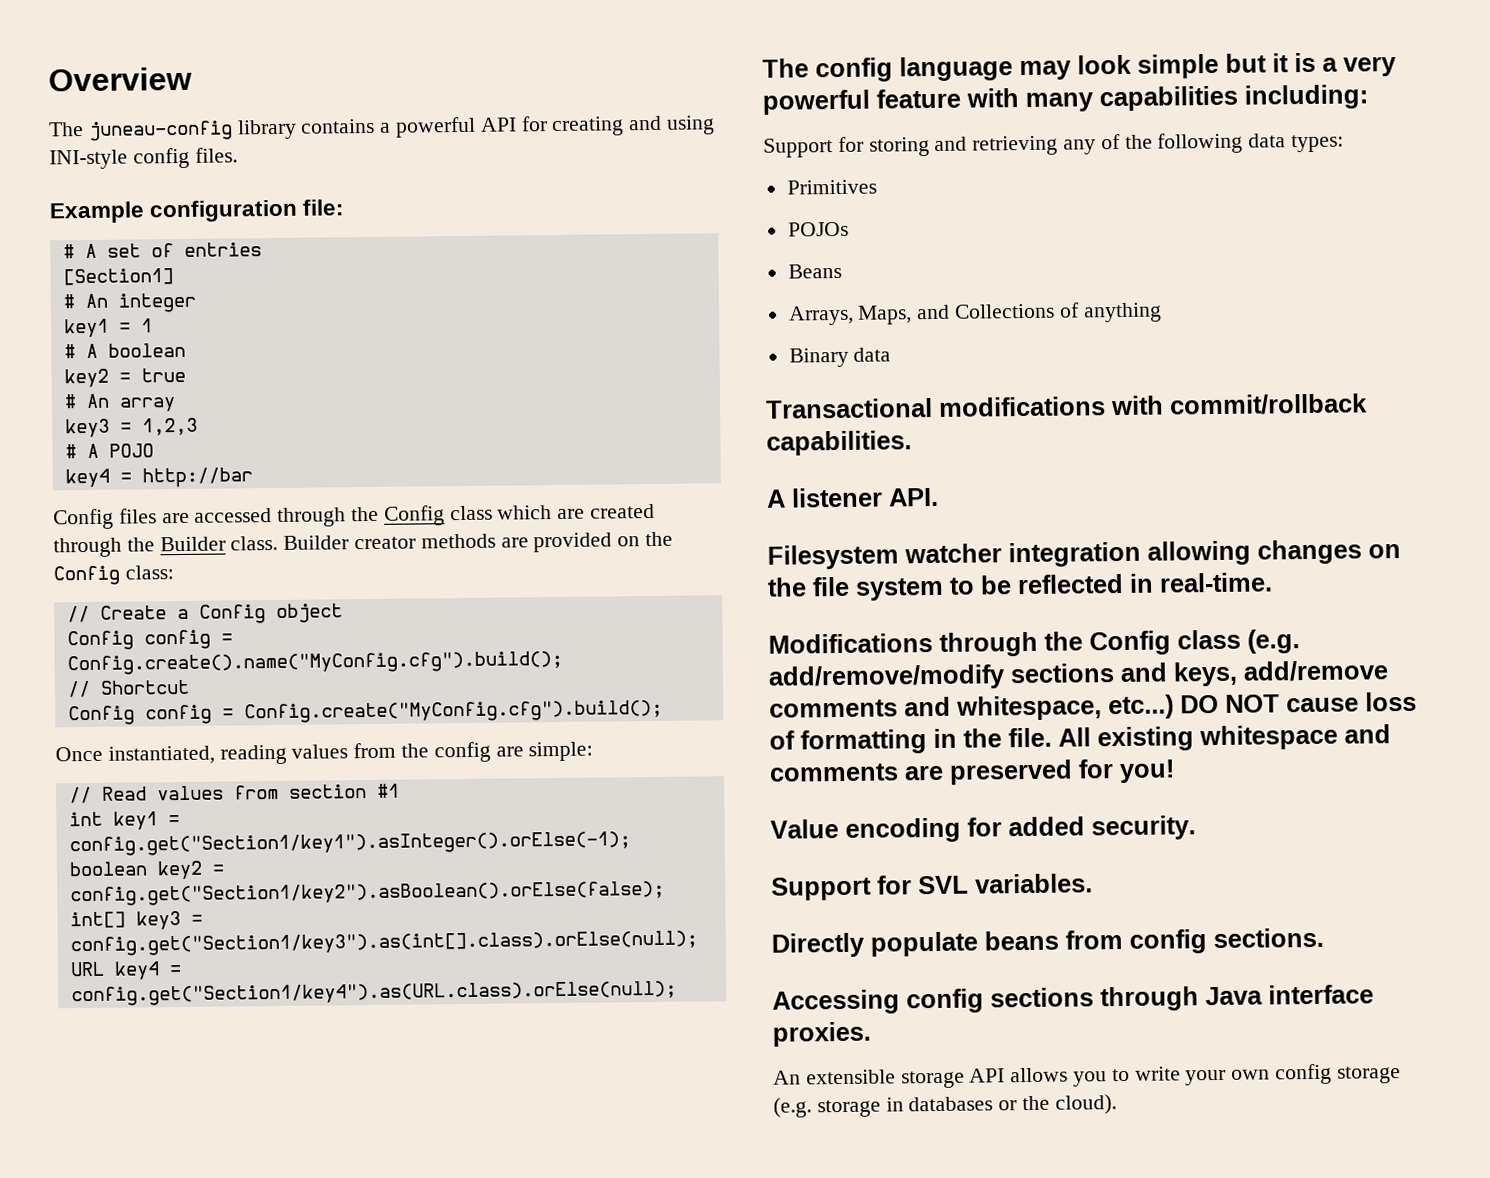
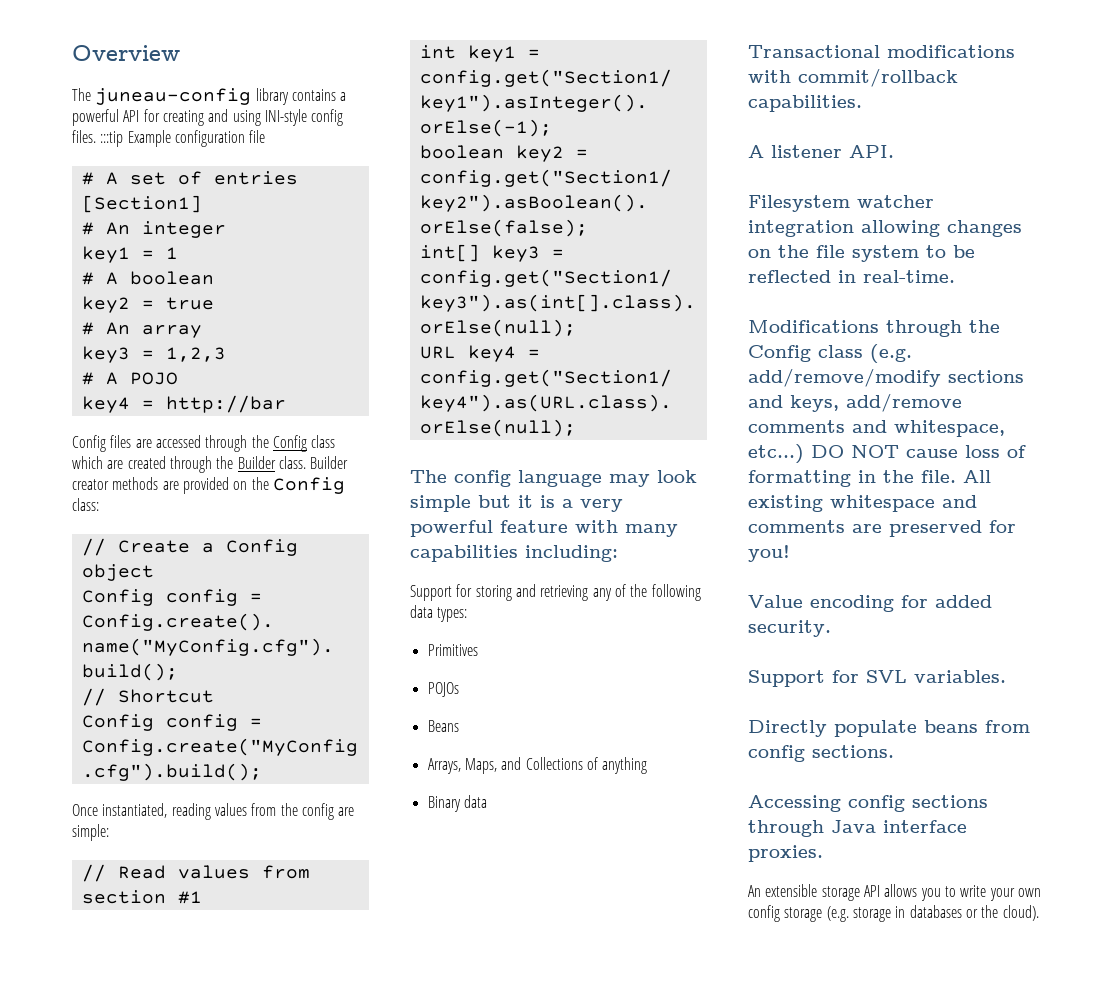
(238, 155) // -> [100,131,124,147] :::tip
[302,199,345,216] file: -> [249,130,266,143] file

